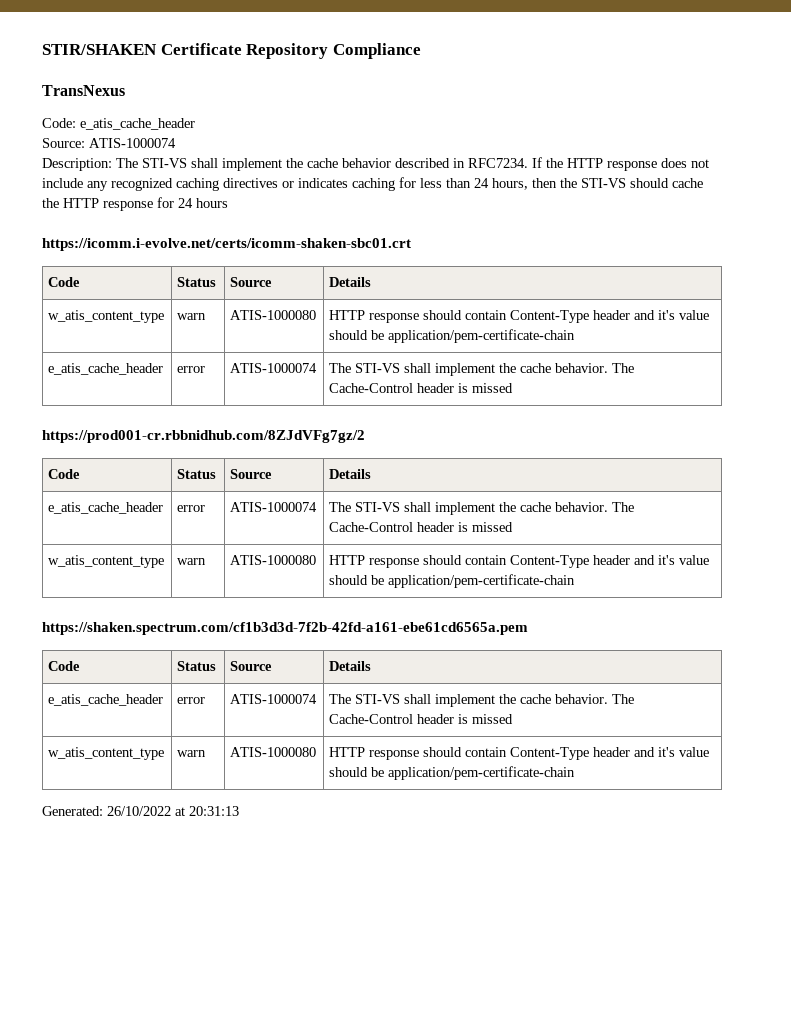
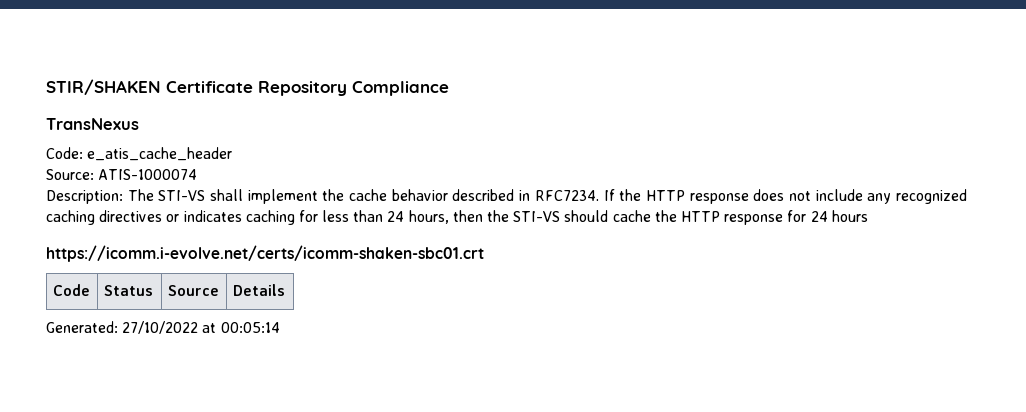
[48,310,165,323] [177,313,207,320] [230,310,317,320] [329,310,710,323] [329,329,576,343] [48,363,164,375] [177,366,206,373] [230,363,318,373] [329,363,635,376] [329,383,514,393] [42,430,365,443] [48,469,81,479] [177,469,217,479] [230,469,273,479] [329,469,372,479] [48,502,164,514] [177,505,206,512] [230,502,318,512] [329,502,635,515] [329,522,514,532] [48,555,165,568] [177,558,207,565] [230,555,317,565] [329,555,710,568] [329,574,576,588] [42,622,528,635] [48,661,81,671] [177,661,217,671] [230,661,273,671] [329,661,372,671] [48,694,164,706] [177,697,206,704] [230,694,318,704] [329,694,635,707] [329,714,514,724] [48,747,165,760] [177,750,207,757] [230,747,317,757] [329,747,710,760] [329,766,576,780] [42,806,239,816] // w_atis_content_type | warn | ATIS-1000080 | HTTP response should contain Content-Type header and it's value should be application/pem-certificate-chain // e_atis_cache_header | error | ATIS-1000074 | The STI-VS shall implement the cache behavior. The Cache-Control header is missed // https://prod001-cr.rbbnidhub.com/8ZJdVFg7gz/2 // Code | Status | Source | Details // e_atis_cache_header | error | ATIS-1000074 | The STI-VS shall implement the cache behavior. The Cache-Control header is missed // w_atis_content_type | warn | ATIS-1000080 | HTTP response should contain Content-Type header and it's value should be application/pem-certificate-chain // https://shaken.spectrum.com/cf1b3d3d-7f2b-42fd-a161-ebe61cd6565a.pem // Code | Status | Source | Details // e_atis_cache_header | error | ATIS-1000074 | The STI-VS shall implement the cache behavior. The Cache-Control header is missed // w_atis_content_type | warn | ATIS-1000080 | HTTP response should contain Content-Type header and it's value should be application/pem-certificate-chain // Generated: 26/10/2022 at 20:31:13 -> [46,321,280,334] // Generated: 27/10/2022 at 00:05:14

